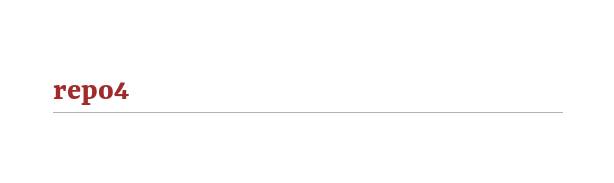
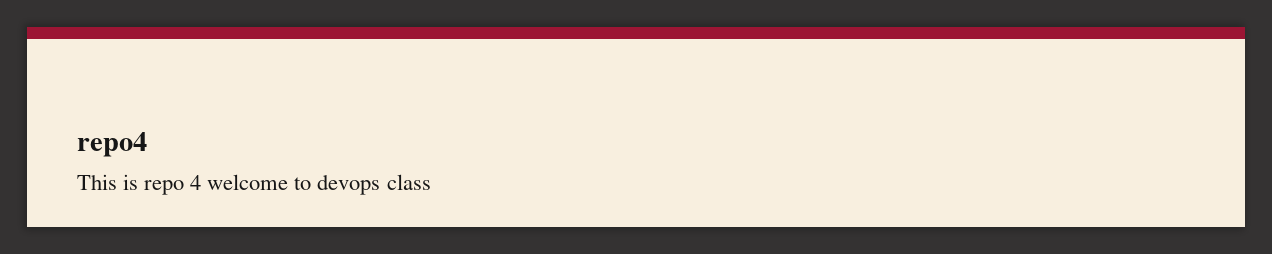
(129, 93) none -> [77,174,431,195] // This is repo 4 welcome to devops class

